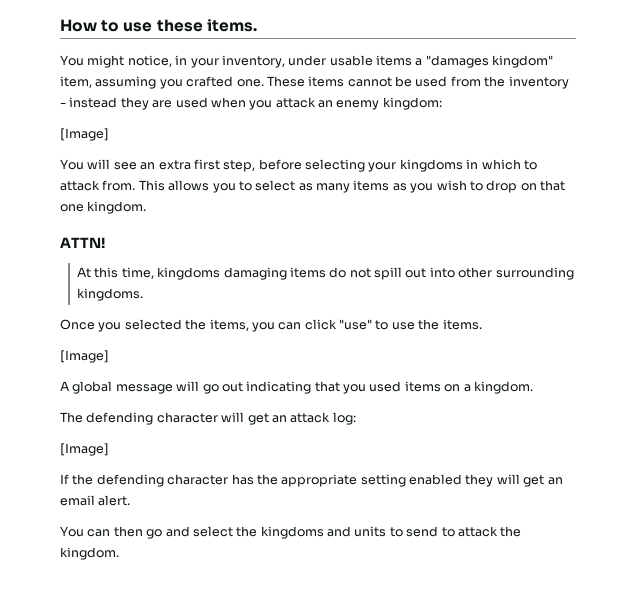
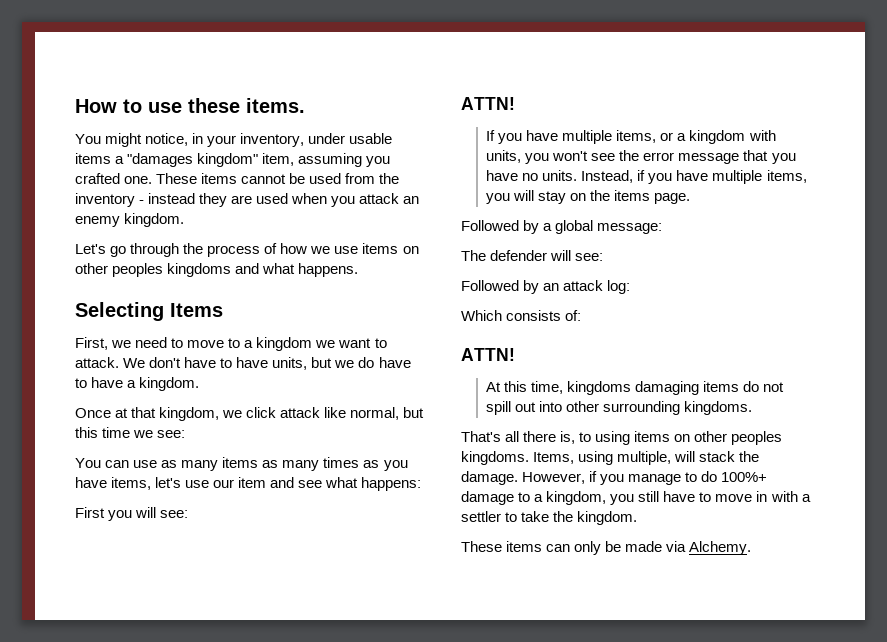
[382,97,442,110] [60,128,109,141] [60,159,537,172] [60,180,565,193] [60,201,147,214] kingdom: // [Image] // You will see an extra first step, before selecting your kingdoms in which to attack from. This allows you to select as many items as you wish to drop on that one kingdom. -> [124,213,185,227] [75,243,419,257] [75,263,359,277] [75,302,223,321] [75,337,387,351] [75,357,411,370] [75,377,200,391] [75,407,425,421] [75,427,186,438] [75,457,408,471] [75,477,422,491] [75,507,189,521] [461,97,515,110] [486,130,776,144] [486,150,796,164] [486,170,807,184] [486,190,691,204] [461,220,663,234] [461,250,604,261] [461,280,631,294] [461,310,582,321] kingdom. // Let's go through the process of how we use items on other peoples kingdoms and what happens. // Selecting Items // First, we need to move to a kingdom we want to attack. We don't have to have units, but we do have to have a kingdom. // Once at that kingdom, we click attack like normal, but this time we see: // You can use as many items as many times as you have items, let's use our item and see what happens: // First you will see: // ATTN! // If you have multiple items, or a kingdom with units, you won't see the error message that you have no units. Instead, if you have multiple items, you will stay on the items page. // Followed by a global message: // The defender will see: // Followed by an attack log: // Which consists of:
[60,319,482,332] [60,350,109,363] [60,381,533,394] [60,412,356,425] [60,443,109,456] [60,474,563,487] [60,495,131,506] [60,526,522,539] [60,547,119,560] Once you selected the items, you can click "use" to use the items. // [Image] // A global message will go out indicating that you used items on a kingdom. // The defending character will get an attack log: // [Image] // If the defending character has the appropriate setting enabled they will get an email alert. // You can then go and select the kingdoms and units to send to attack the kingdom. -> [461,431,783,445] [461,451,760,465] [461,471,768,485] [461,491,811,505] [461,511,638,525] [461,541,752,555] That's all there is, to using items on other peoples kingdoms. Items, using multiple, will stack the damage. However, if you manage to do 100%+ damage to a kingdom, you still have to move in with a settler to take the kingdom. // These items can only be made via Alchemy.

